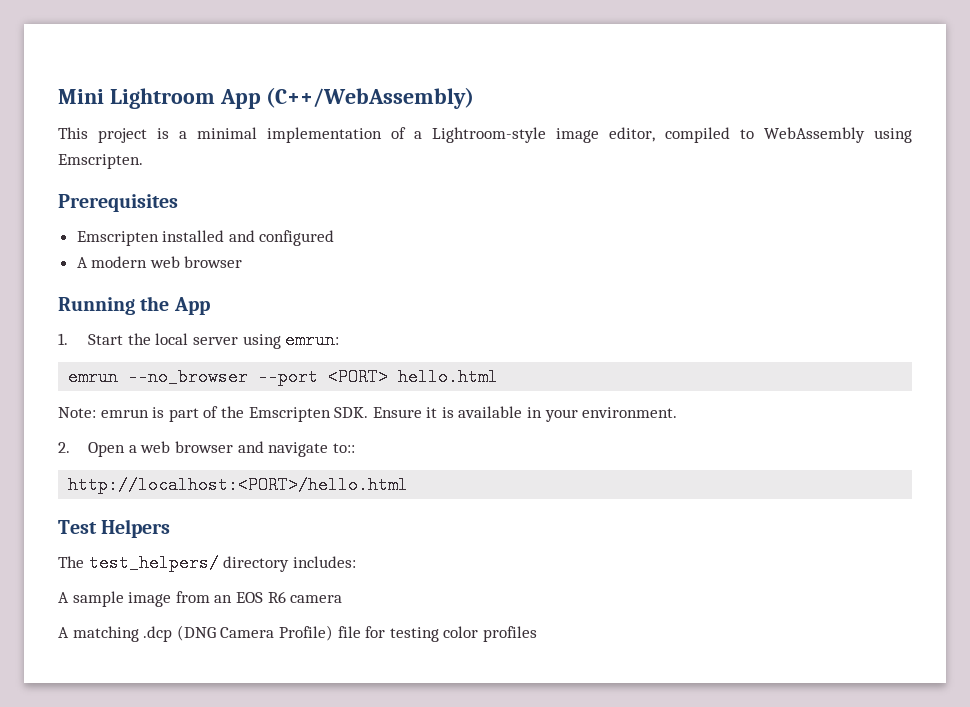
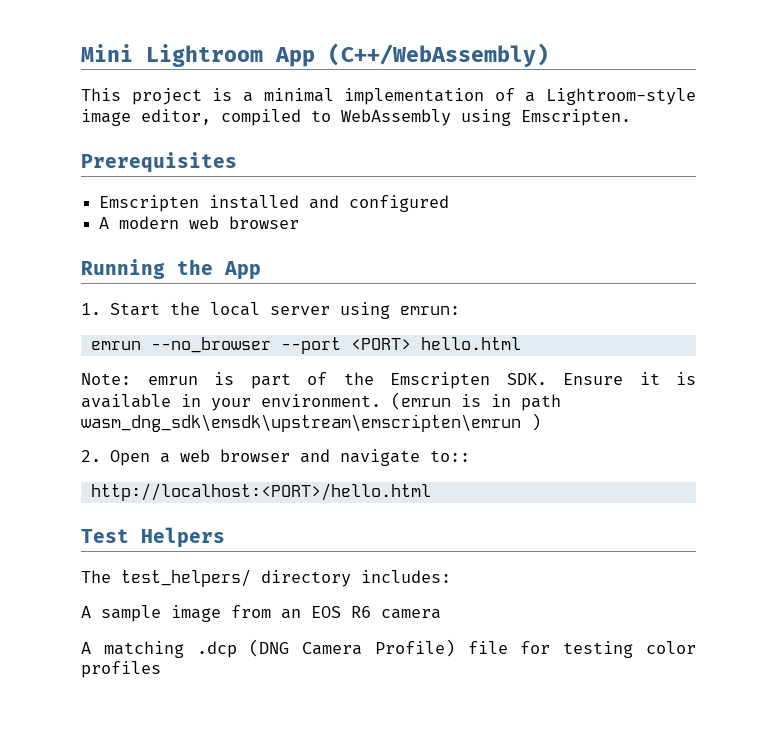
(678, 412) none -> [391,392,561,411] [81,413,541,432] (emrun is in path wasm_dng_sdk\emsdk\upstream\emscripten\emrun )

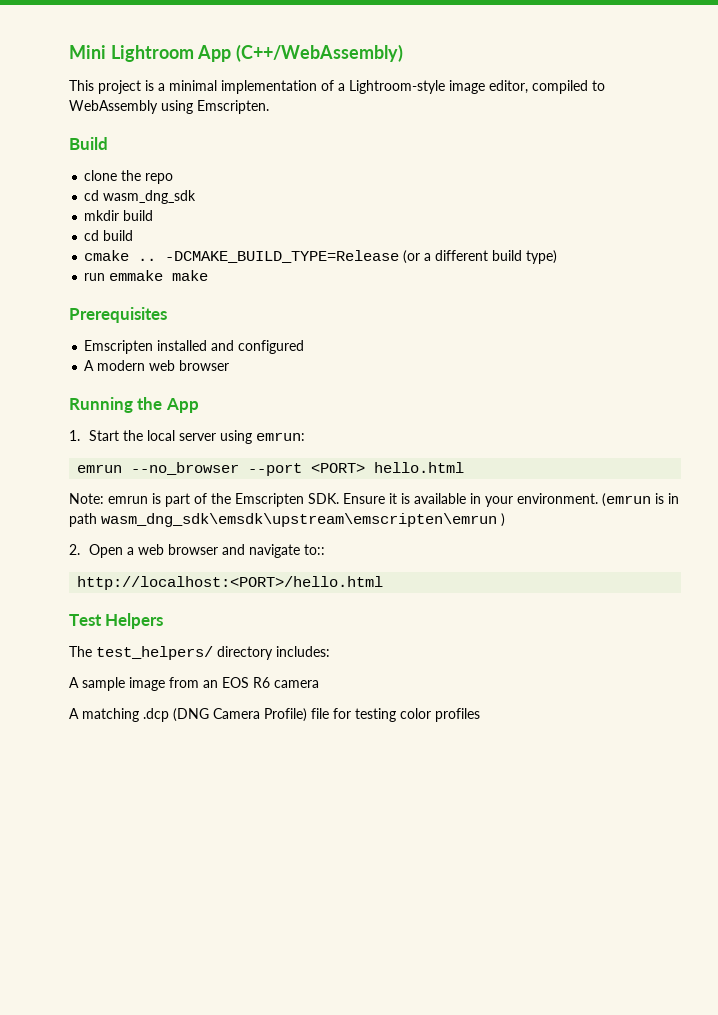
(631, 117) none -> [69,137,108,150] [84,170,174,184] [84,190,197,204] [84,210,154,221] [84,230,134,241] [84,250,558,264] [84,270,209,281] // Build // clone the repo // cd wasm_dng_sdk // mkdir build // cd build // cmake .. -DCMAKE_BUILD_TYPE=Release (or a different build type) // run emmake make

